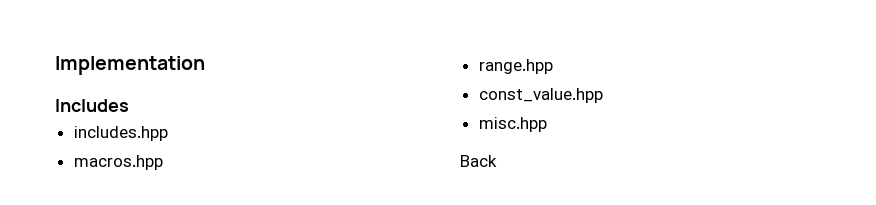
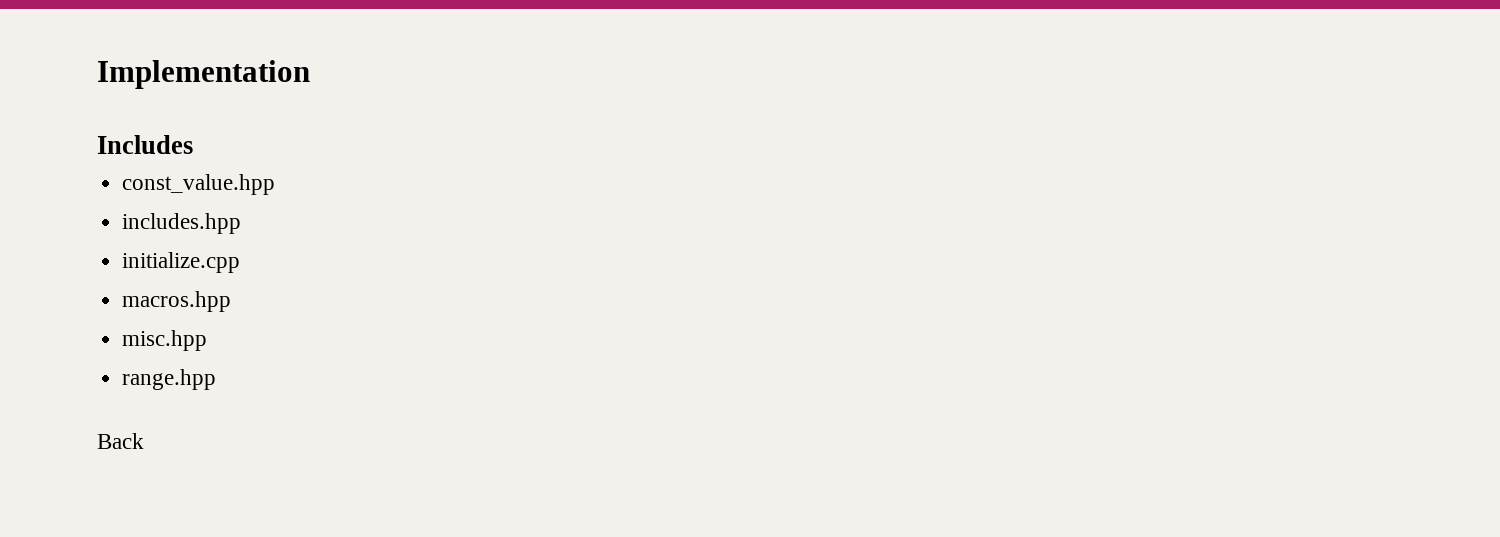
(129, 105) none -> [122,174,276,195] // const_value.hpp
(168, 133) none -> [122,252,241,273] // initialize.cpp
(163, 162) none -> [122,330,208,351] // misc.hpp
[478,88,603,103] [478,117,547,132] // const_value.hpp // misc.hpp -> (217, 379) none

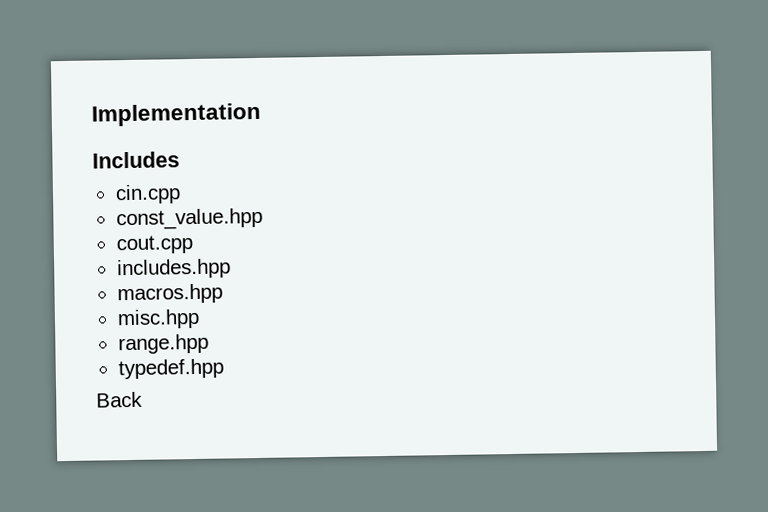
(193, 144) none -> [114,184,181,205] // cin.cpp
(276, 184) none -> [115,235,193,255] // cout.cpp
[122,252,241,273] // initialize.cpp -> (231, 269) none
(217, 379) none -> [117,358,224,380] // typedef.hpp

